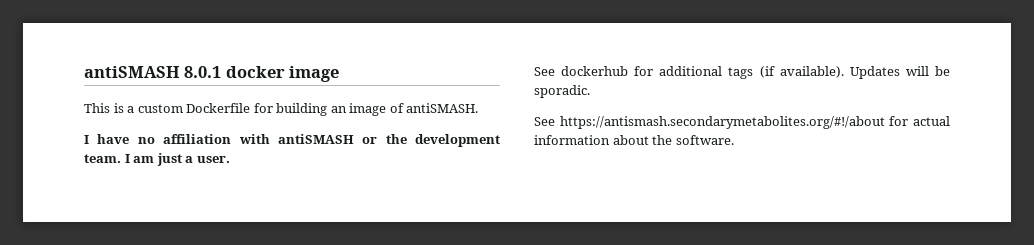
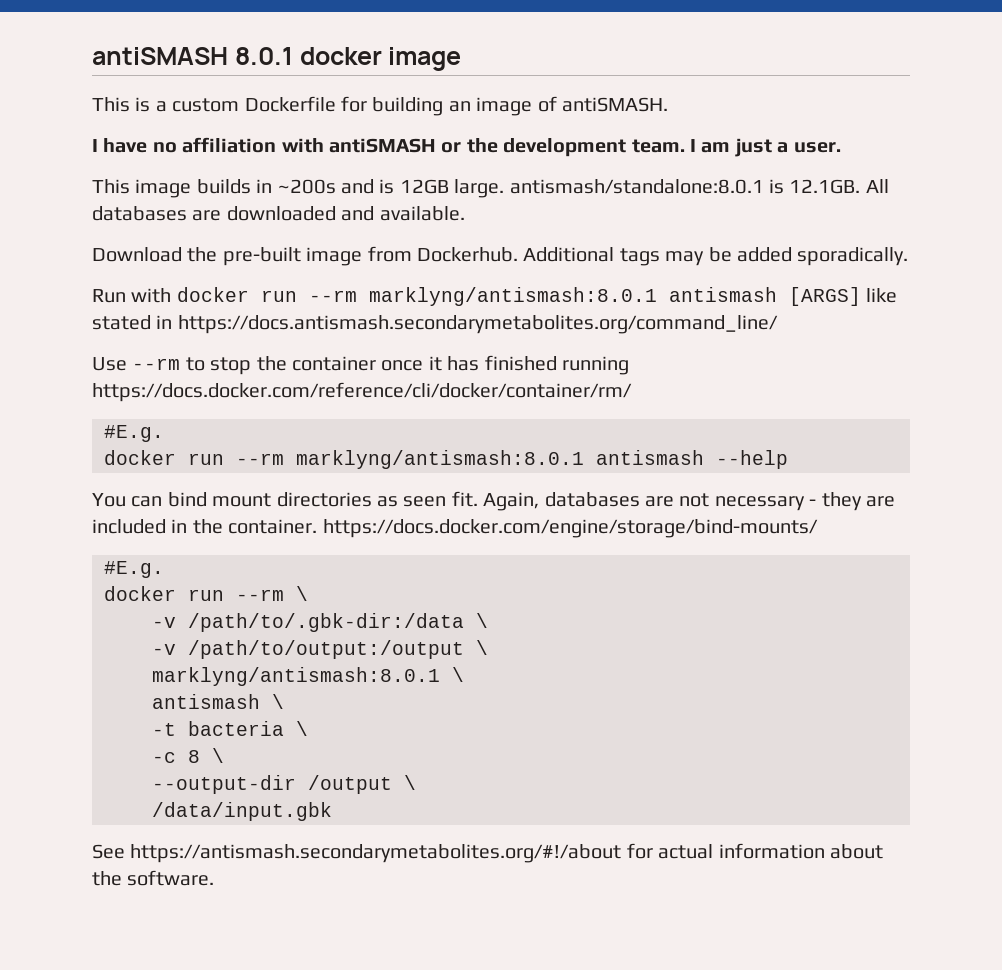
[534,66,950,79] [534,85,590,98] See dockerhub for additional tags (if available). Updates will be sporadic. -> [92,179,889,198] [92,206,465,221] [92,246,909,266] [92,287,898,306] [92,315,778,334] [92,355,629,375] [92,382,632,402] [104,425,164,442] [104,450,788,469] [92,491,895,511] [92,519,818,538] [104,561,164,578] [104,586,308,601] [152,613,488,632] [152,640,488,659] [152,667,464,686] [152,694,284,709] [152,721,308,736] [152,748,224,763] [152,775,416,794] [152,802,332,821] This image builds in ~200s and is 12GB large. antismash/standalone:8.0.1 is 12.1GB. All databases are downloaded and available. // Download the pre-built image from Dockerhub. Additional tags may be added sporadically. // Run with docker run --rm marklyng/antismash:8.0.1 antismash [ARGS] like stated in https://docs.antismash.secondarymetabolites.org/command_line/ // Use --rm to stop the container once it has finished running https://docs.docker.com/reference/cli/docker/container/rm/ // #E.g. // docker run --rm marklyng/antismash:8.0.1 antismash --help // You can bind mount directories as seen fit. Again, databases are not necessary - they are included in the container. https://docs.docker.com/engine/storage/bind-mounts/ // #E.g. // docker run --rm \ // -v /path/to/.gbk-dir:/data \ // -v /path/to/output:/output \ // marklyng/antismash:8.0.1 \ // antismash \ // -t bacteria \ // -c 8 \ // --output-dir /output \ // /data/input.gbk

